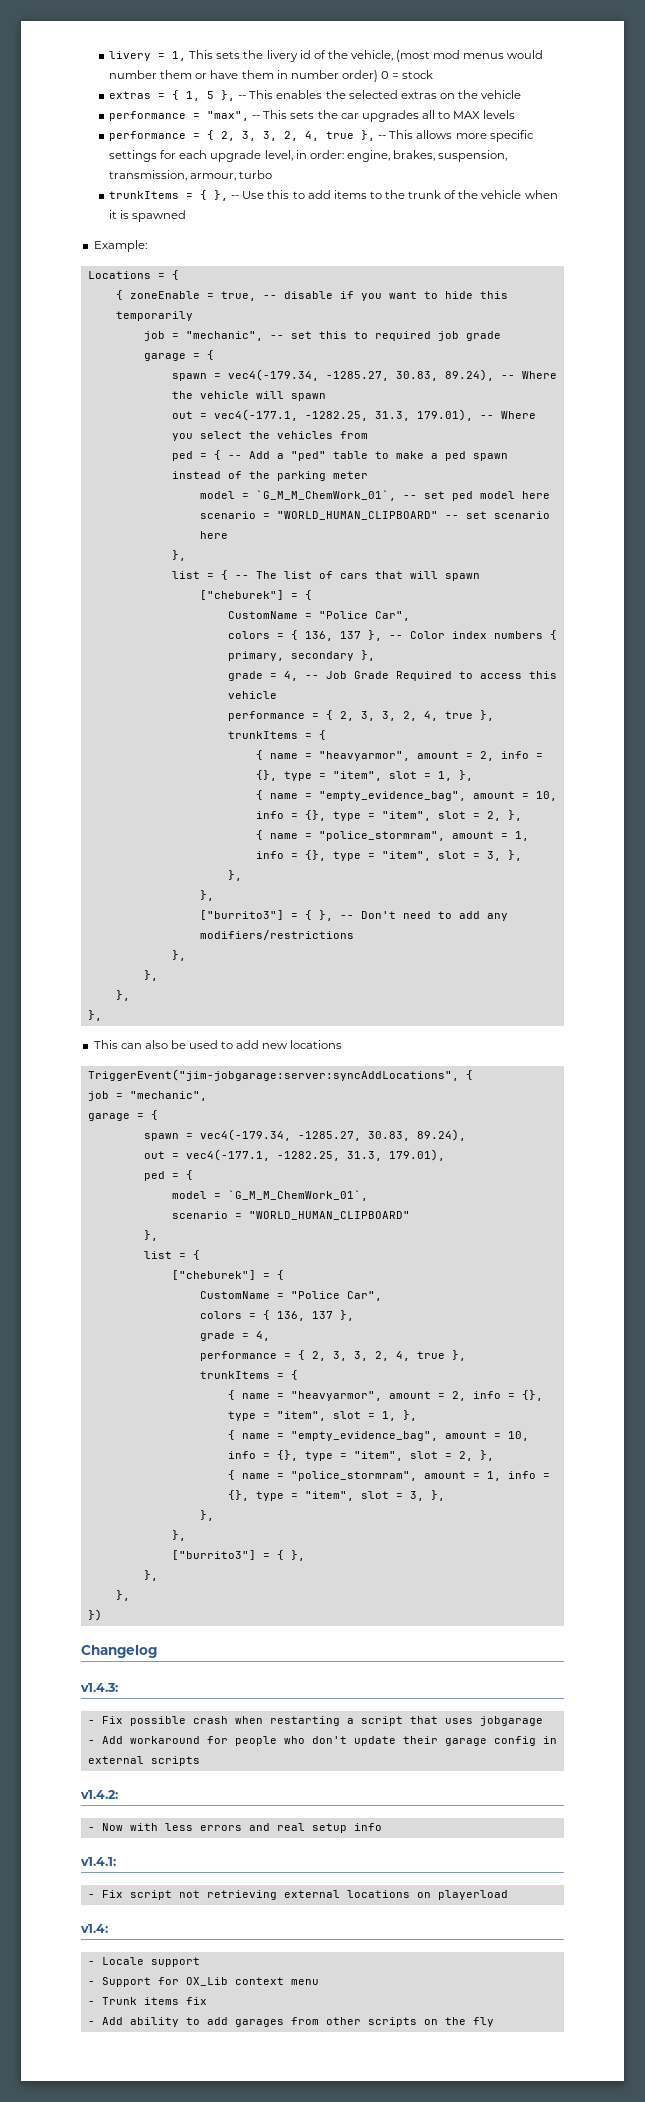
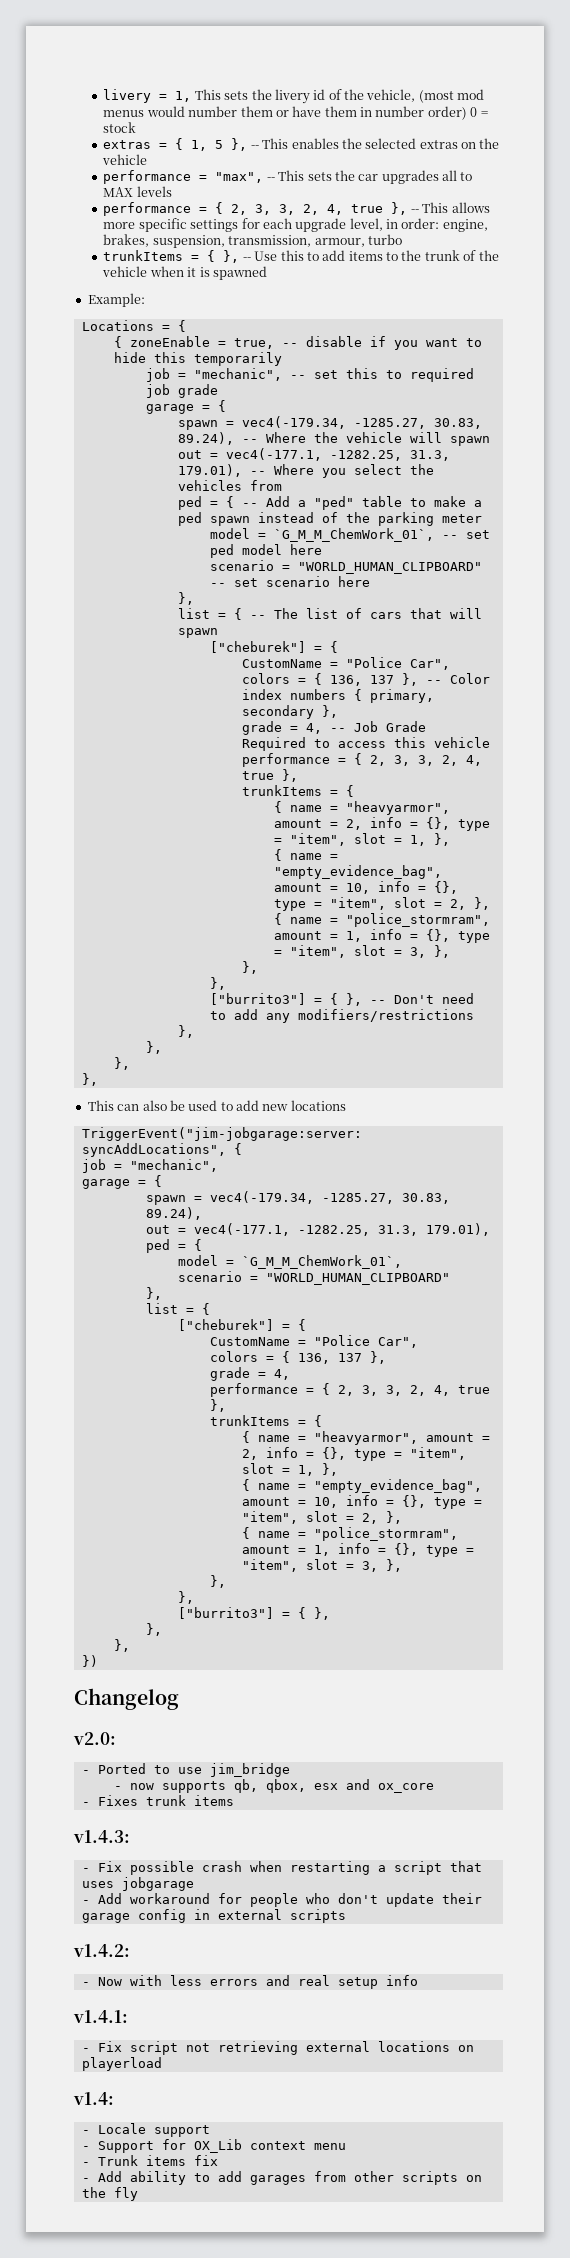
(157, 1651) none -> [73,1732,116,1745] [81,1763,290,1777] [113,1779,434,1793] [81,1795,234,1806] // v2.0: // - Ported to use jim_bridge // - now supports qb, qbox, esx and ox_core // - Fixes trunk items

